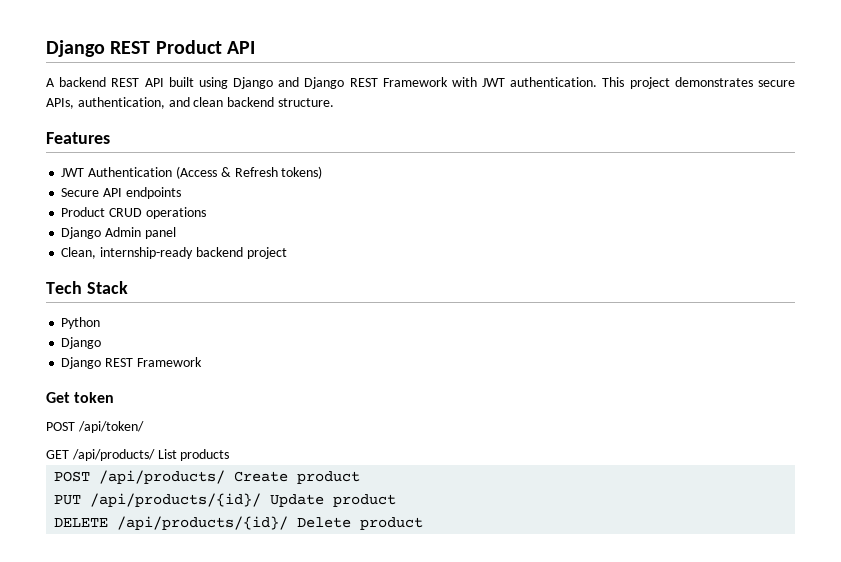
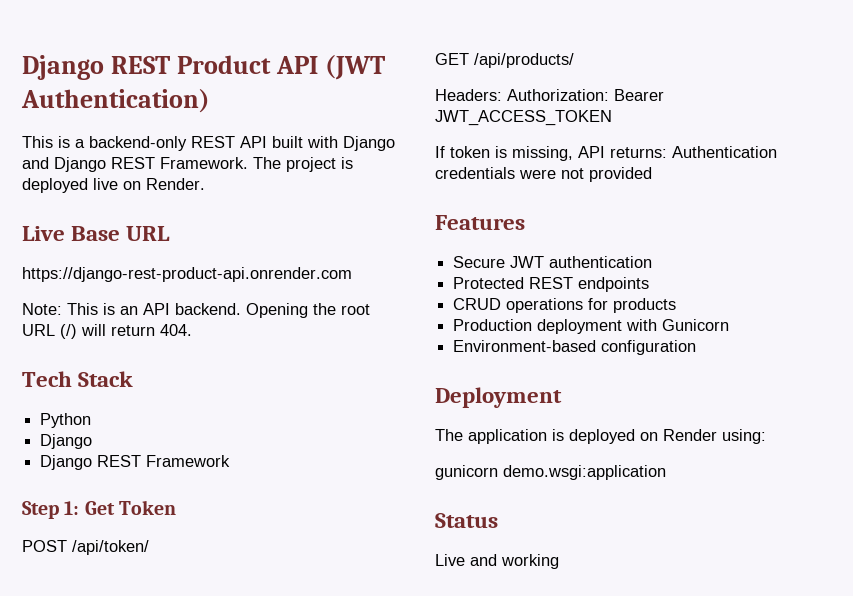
[46,77,107,87] // A backend -> [325,55,386,80] [21,89,210,113] [22,136,187,151] (JWT Authentication) // This is a backend-only
[198,77,228,89] using -> [307,136,338,148] with
[382,77,795,89] [46,97,334,109] [46,132,110,144] [61,166,323,179] [61,187,181,199] [61,207,206,219] [61,227,176,239] [61,247,287,259] Framework with JWT authentication. This project demonstrates secure APIs, authentication, and clean backend structure. // Features // JWT Authentication (Access & Refresh tokens) // Secure API endpoints // Product CRUD operations // Django Admin panel // Clean, internship-ready backend project -> [160,157,353,172] [22,178,205,193] [22,226,171,241] [22,267,352,282] [22,303,370,318] [22,324,192,339] Framework. The project is deployed live on Render. // Live Base URL // https://django-rest-product-api.onrender.com // Note: This is an API backend. Opening the root URL (/) will return 404.
[46,392,115,403] Get token -> [22,500,176,519] Step 1: Get Token
[157,449,230,461] [54,470,361,484] [54,493,397,507] [54,516,424,530] List products // POST /api/products/ Create product // PUT /api/products/{id}/ Update product // DELETE /api/products/{id}/ Delete product -> [435,89,664,101] [435,110,612,126] [435,146,777,161] [435,167,652,182] [435,215,525,230] [453,256,653,268] [453,277,650,292] [453,298,677,313] [453,319,730,334] [453,340,697,355] [435,387,562,408] [435,429,766,444] [435,465,666,480] [435,513,498,528] [435,554,559,569] // Headers: Authorization: Bearer JWT_ACCESS_TOKEN // If token is missing, API returns: Authentication credentials were not provided // Features // Secure JWT authentication // Protected REST endpoints // CRUD operations for products // Production deployment with Gunicorn // Environment-based configuration // Deployment // The application is deployed on Render using: // gunicorn demo.wsgi:application // Status // Live and working

